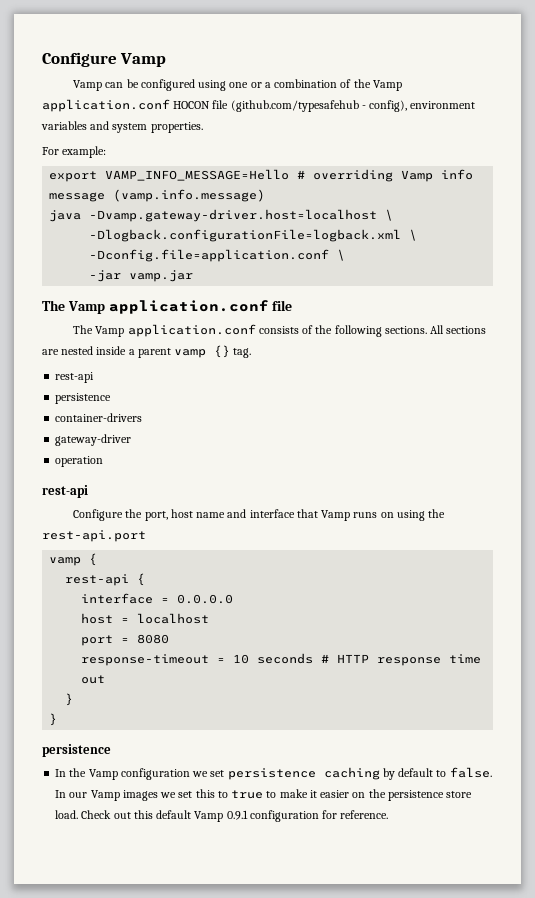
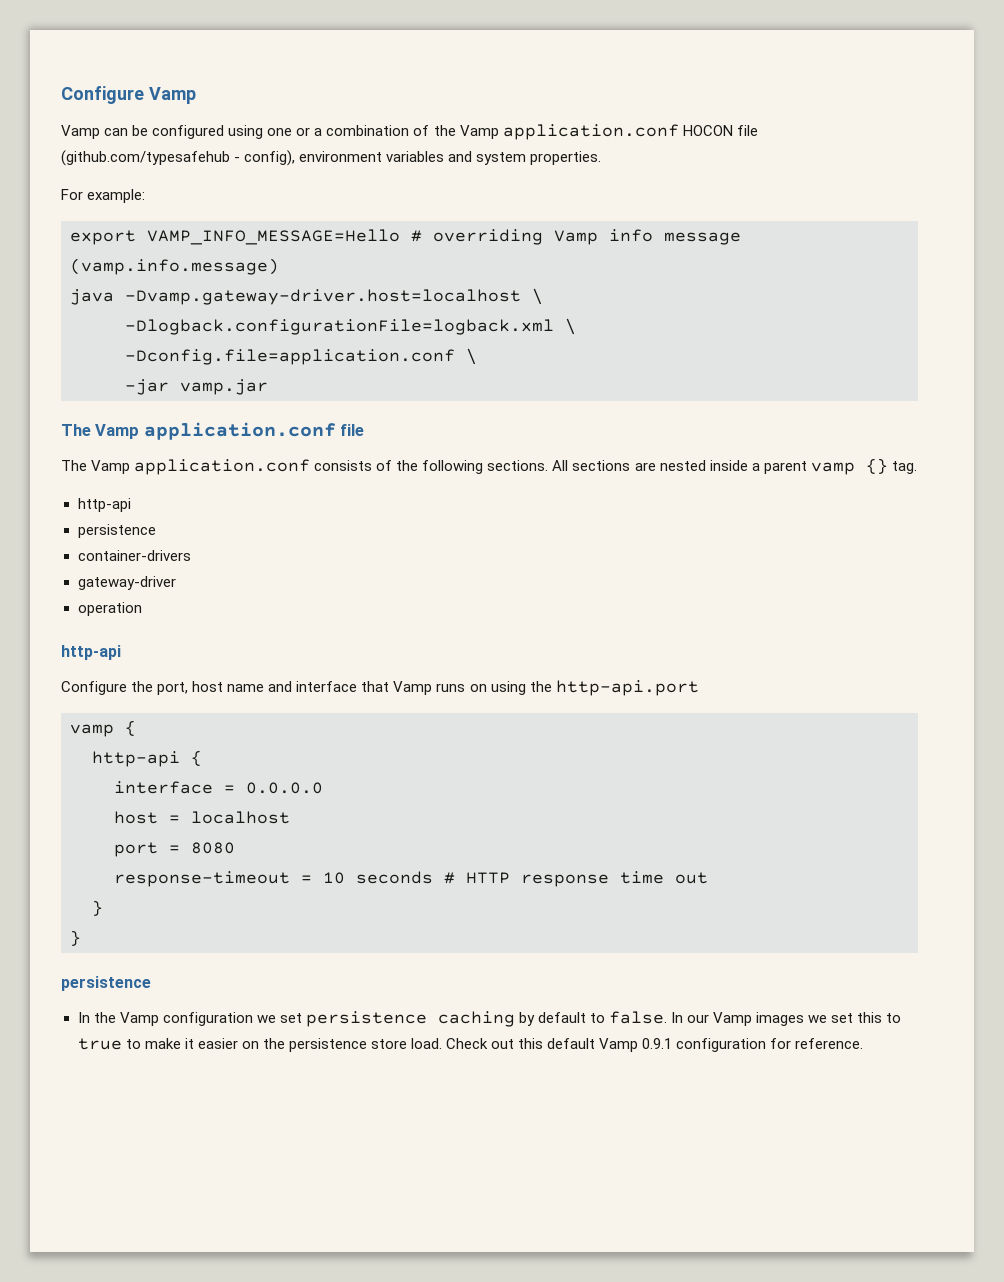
[55,372,95,383] rest-api -> [77,498,131,512] http-api
[42,485,88,498] rest-api -> [61,645,121,660] http-api
[42,530,146,542] rest-api.port -> [555,680,699,696] http-api.port
[65,574,130,586] rest-api -> [92,751,180,767] http-api

